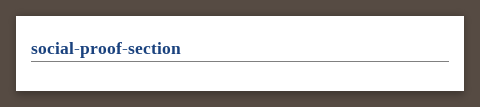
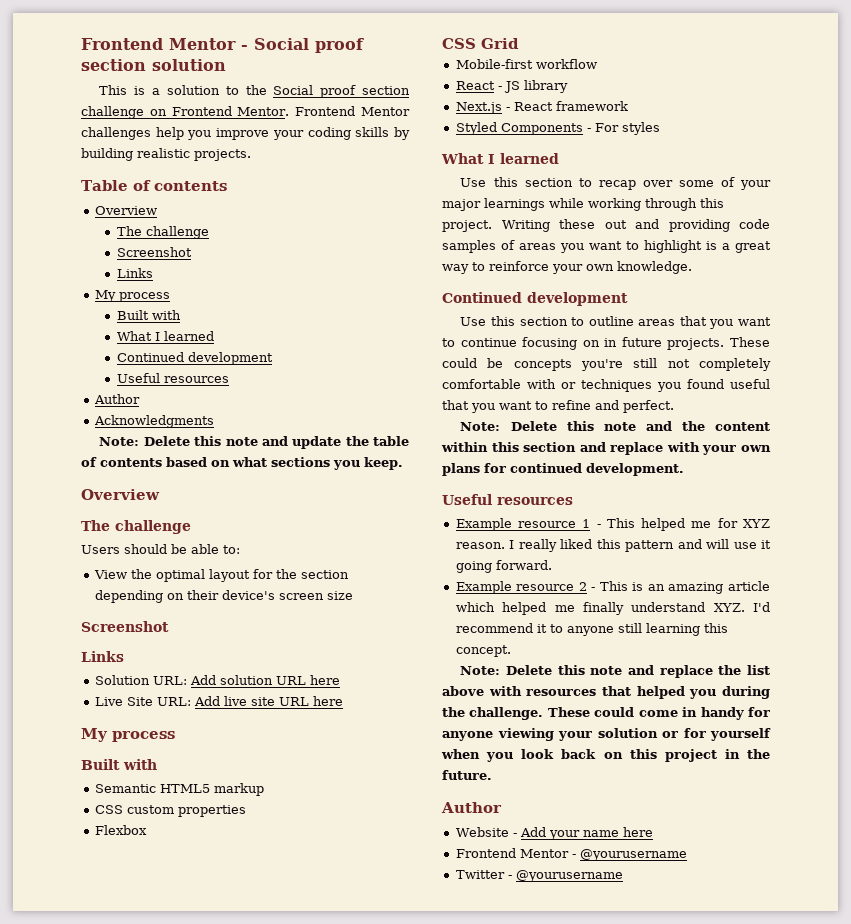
[31,42,181,58] social-proof-section -> [81,38,364,53] [81,59,226,71] [99,85,410,98] [81,106,411,119] [81,127,410,140] [81,148,251,161] [81,180,227,191] [94,206,157,215] [116,226,209,239] [116,247,192,257] [116,268,153,278] [94,290,170,302] [116,310,181,320] [116,331,214,341] [116,352,273,365] [116,373,229,383] [93,394,140,404] [93,415,214,428] [99,436,409,449] [81,457,403,470] [81,489,160,500] [81,520,191,534] [81,544,240,554] [93,569,349,582] [94,590,353,603] [81,621,169,632] [81,651,124,662] [94,675,340,685] [94,696,343,706] [81,728,175,742] [81,759,157,770] [94,783,264,796] [94,805,246,817] [94,825,147,835] [442,38,519,49] [455,59,597,69] [455,80,568,93] [455,101,628,114] [455,122,660,135] [441,153,559,164] [460,177,772,190] [442,198,724,211] [442,219,770,232] [442,240,771,253] [442,261,692,274] [442,292,628,306] [460,316,772,329] [442,337,770,350] [442,358,771,371] [442,379,770,392] [442,400,674,413] [460,421,770,431] [441,442,771,455] [442,463,684,476] [442,494,573,505] [455,518,770,531] [455,539,771,552] [455,560,552,573] [455,581,770,594] [455,602,770,615] [455,623,728,636] [455,645,511,657] [460,665,770,678] [442,686,770,699] [442,707,770,720] [442,728,771,741] [441,749,770,762] [442,770,492,780] [441,802,502,813] [455,827,653,840] [455,848,687,861] [455,870,623,882] Frontend Mentor - Social proof section solution // This is a solution to the Social proof section challenge on Frontend Mentor. Frontend Mentor challenges help you improve your coding skills by building realistic projects. // Table of contents // Overview // The challenge // Screenshot // Links // My process // Built with // What I learned // Continued development // Useful resources // Author // Acknowledgments // Note: Delete this note and update the table of contents based on what sections you keep. // Overview // The challenge // Users should be able to: // View the optimal layout for the section depending on their device's screen size // Screenshot // Links // Solution URL: Add solution URL here // Live Site URL: Add live site URL here // My process // Built with // Semantic HTML5 markup // CSS custom properties // Flexbox // CSS Grid // Mobile-first workflow // React - JS library // Next.js - React framework // Styled Components - For styles // What I learned // Use this section to recap over some of your major learnings while working through this project. Writing these out and providing code samples of areas you want to highlight is a great way to reinforce your own knowledge. // Continued development // Use this section to outline areas that you want to continue focusing on in future projects. These could be concepts you're still not completely comfortable with or techniques you found useful that you want to refine and perfect. // Note: Delete this note and the content within this section and replace with your own plans for continued development. // Useful resources // Example resource 1 - This helped me for XYZ reason. I really liked this pattern and will use it going forward. // Example resource 2 - This is an amazing article which helped me finally understand XYZ. I'd recommend it to anyone still learning this concept. // Note: Delete this note and replace the list above with resources that helped you during the challenge. These could come in handy for anyone viewing your solution or for yourself when you look back on this project in the future. // Author // Website - Add your name here // Frontend Mentor - @yourusername // Twitter - @yourusername

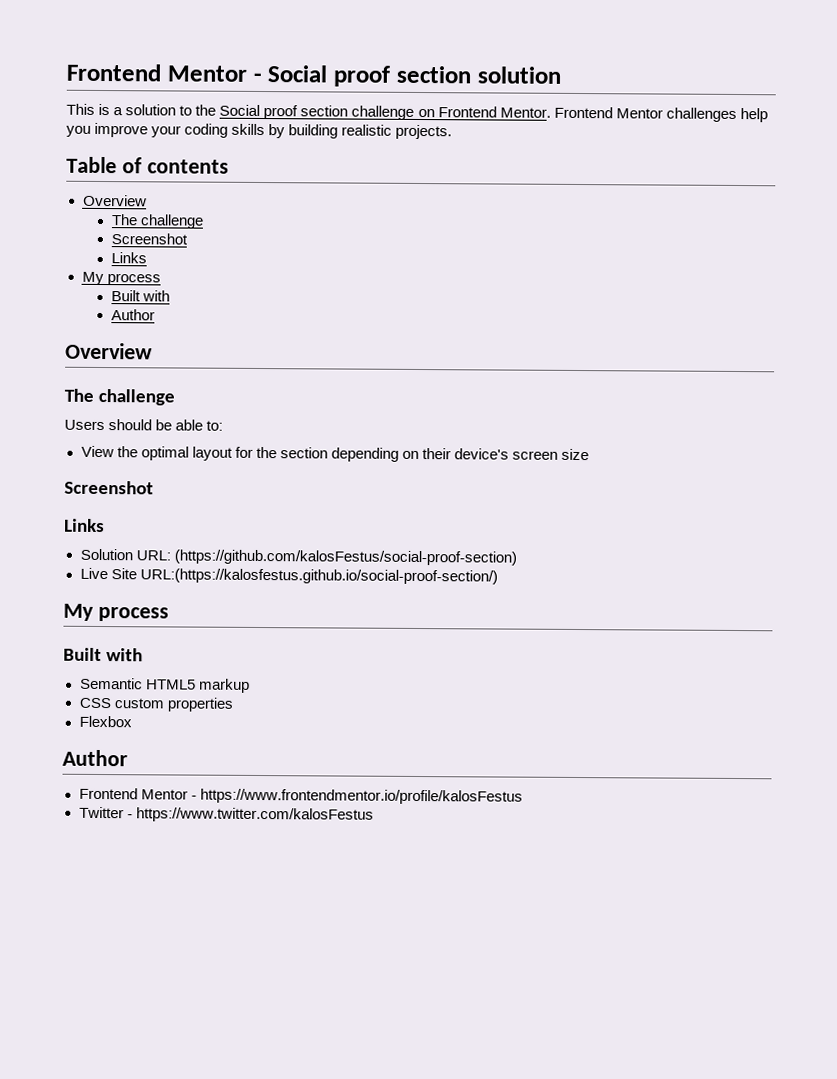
[116,331,214,341] [116,352,273,365] [116,373,229,383] [93,394,140,404] [93,415,214,428] [99,436,409,449] [81,457,403,470] What I learned // Continued development // Useful resources // Author // Acknowledgments // Note: Delete this note and update the table of contents based on what sections you keep. -> [110,309,155,321] Author
[189,675,340,685] [94,696,343,706] Add solution URL here // Live Site URL: Add live site URL here -> [173,549,517,566] [79,567,498,585] (https://github.com/kalosFestus/social-proof-section) // Live Site URL:(https://kalosfestus.github.io/social-proof-section/)
[442,38,519,49] [455,59,597,69] [455,80,568,93] [455,101,628,114] [455,122,660,135] [441,153,559,164] [460,177,772,190] [442,198,724,211] [442,219,770,232] [442,240,771,253] [442,261,692,274] [442,292,628,306] [460,316,772,329] [442,337,770,350] [442,358,771,371] [442,379,770,392] [442,400,674,413] [460,421,770,431] [441,442,771,455] [442,463,684,476] [442,494,573,505] [455,518,770,531] [455,539,771,552] [455,560,552,573] [455,581,770,594] [455,602,770,615] [455,623,728,636] [455,645,511,657] [460,665,770,678] [442,686,770,699] [442,707,770,720] [442,728,771,741] [441,749,770,762] [442,770,492,780] [441,802,502,813] [455,827,653,840] [455,848,687,861] CSS Grid // Mobile-first workflow // React - JS library // Next.js - React framework // Styled Components - For styles // What I learned // Use this section to recap over some of your major learnings while working through this project. Writing these out and providing code samples of areas you want to highlight is a great way to reinforce your own knowledge. // Continued development // Use this section to outline areas that you want to continue focusing on in future projects. These could be concepts you're still not completely comfortable with or techniques you found useful that you want to refine and perfect. // Note: Delete this note and the content within this section and replace with your own plans for continued development. // Useful resources // Example resource 1 - This helped me for XYZ reason. I really liked this pattern and will use it going forward. // Example resource 2 - This is an amazing article which helped me finally understand XYZ. I'd recommend it to anyone still learning this concept. // Note: Delete this note and replace the list above with resources that helped you during the challenge. These could come in handy for anyone viewing your solution or for yourself when you look back on this project in the future. // Author // Website - Add your name here // Frontend Mentor - @yourusername -> [62,749,128,767] [78,787,523,805] Author // Frontend Mentor - https://www.frontendmentor.io/profile/kalosFestus
[515,870,623,882] @yourusername -> [135,807,374,823] https://www.twitter.com/kalosFestus

